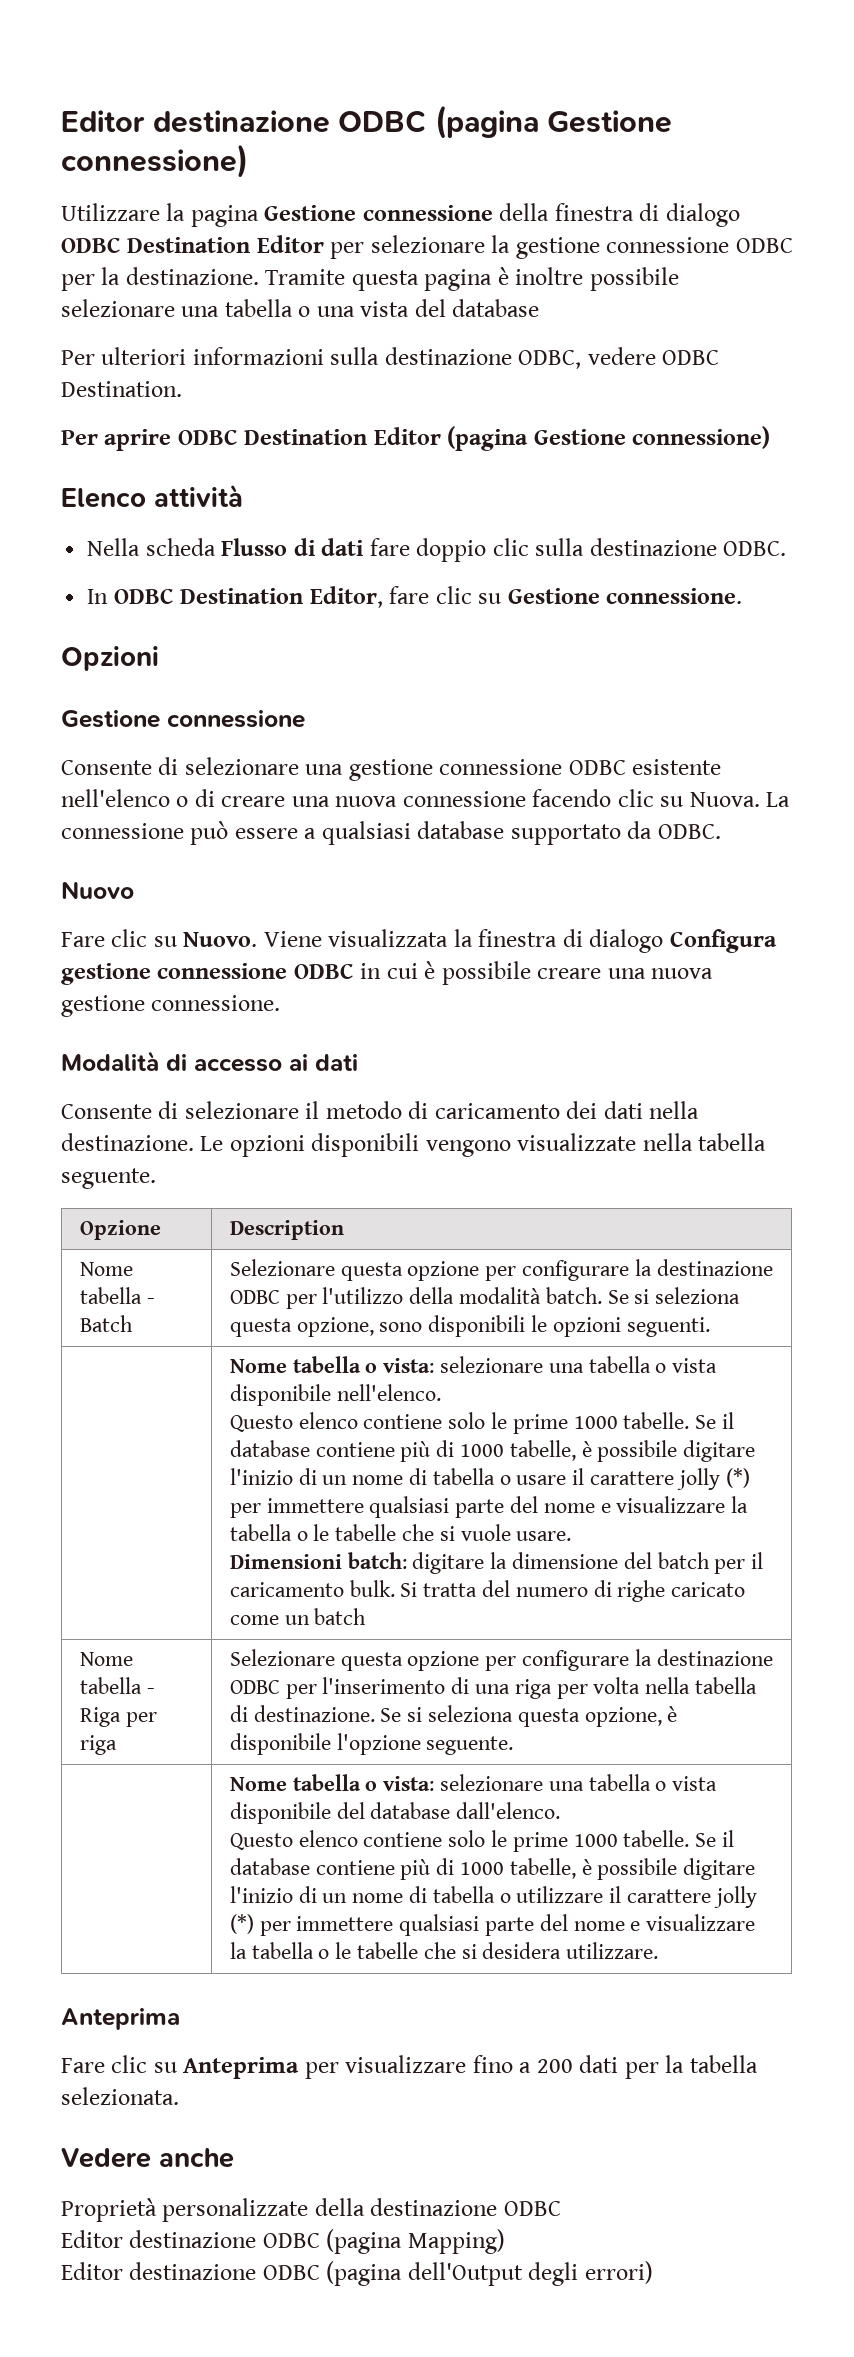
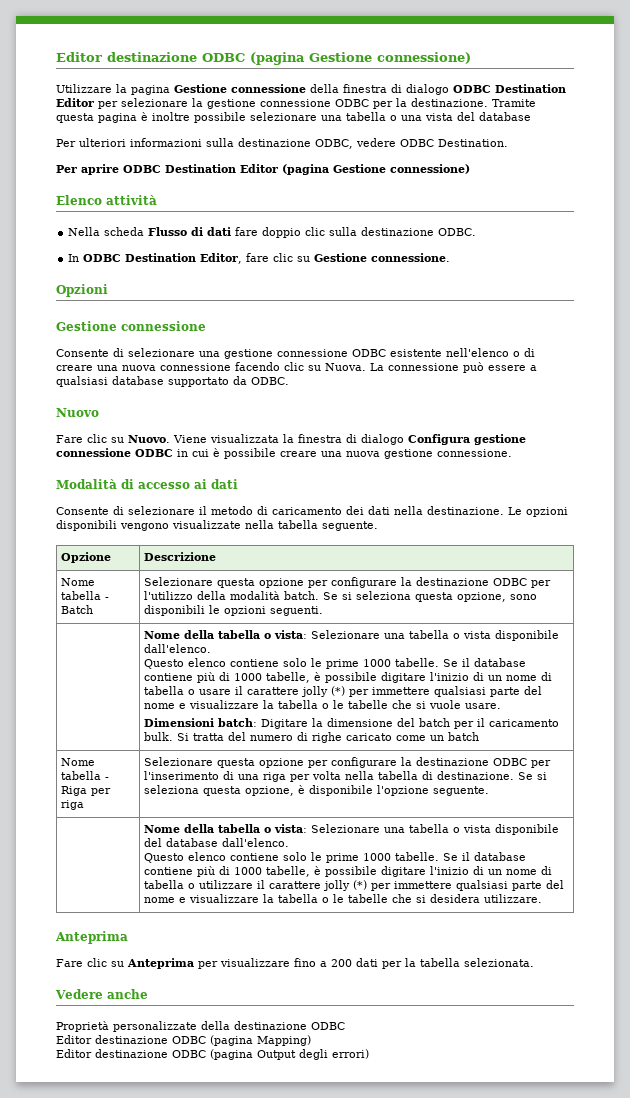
[229,1220,344,1240] Description -> [144,552,217,561] Descrizione
[292,1356,718,1373] [229,1384,441,1406] tabella o vista: selezionare una tabella o vista disponibile nell'elenco. -> [184,630,560,641] [144,644,212,653] della tabella o vista: Selezionare una tabella o vista disponibile dall'elenco.
[412,1552,485,1574] digitare -> [261,719,309,729] Digitare
[292,1774,543,1791] tabella o vista: selezionare -> [184,824,381,833] della tabella o vista: Selezionare
[407,2262,523,2286] dell'Output -> [257,1050,296,1060] Output

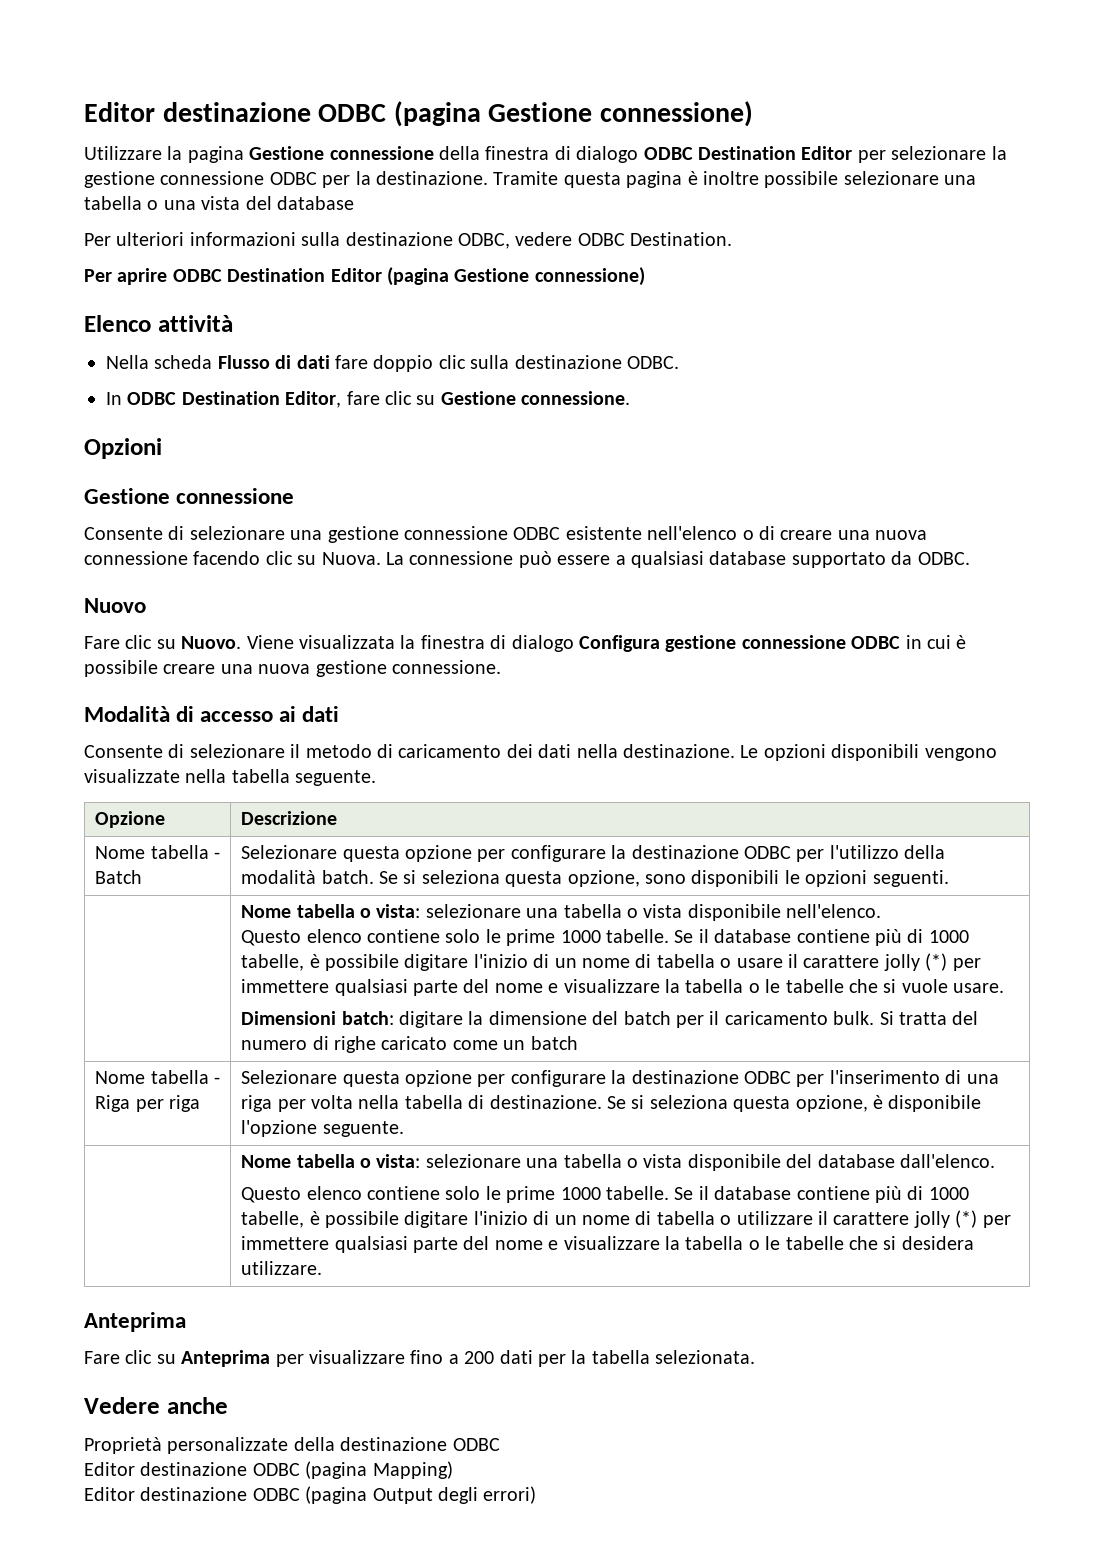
[184,630,560,641] [144,644,212,653] della tabella o vista: Selezionare una tabella o vista disponibile dall'elenco. -> [296,904,882,921] tabella o vista: selezionare una tabella o vista disponibile nell'elenco.
[261,719,309,729] Digitare -> [398,1011,463,1028] digitare
[184,824,381,833] della tabella o vista: Selezionare -> [296,1154,521,1168] tabella o vista: selezionare

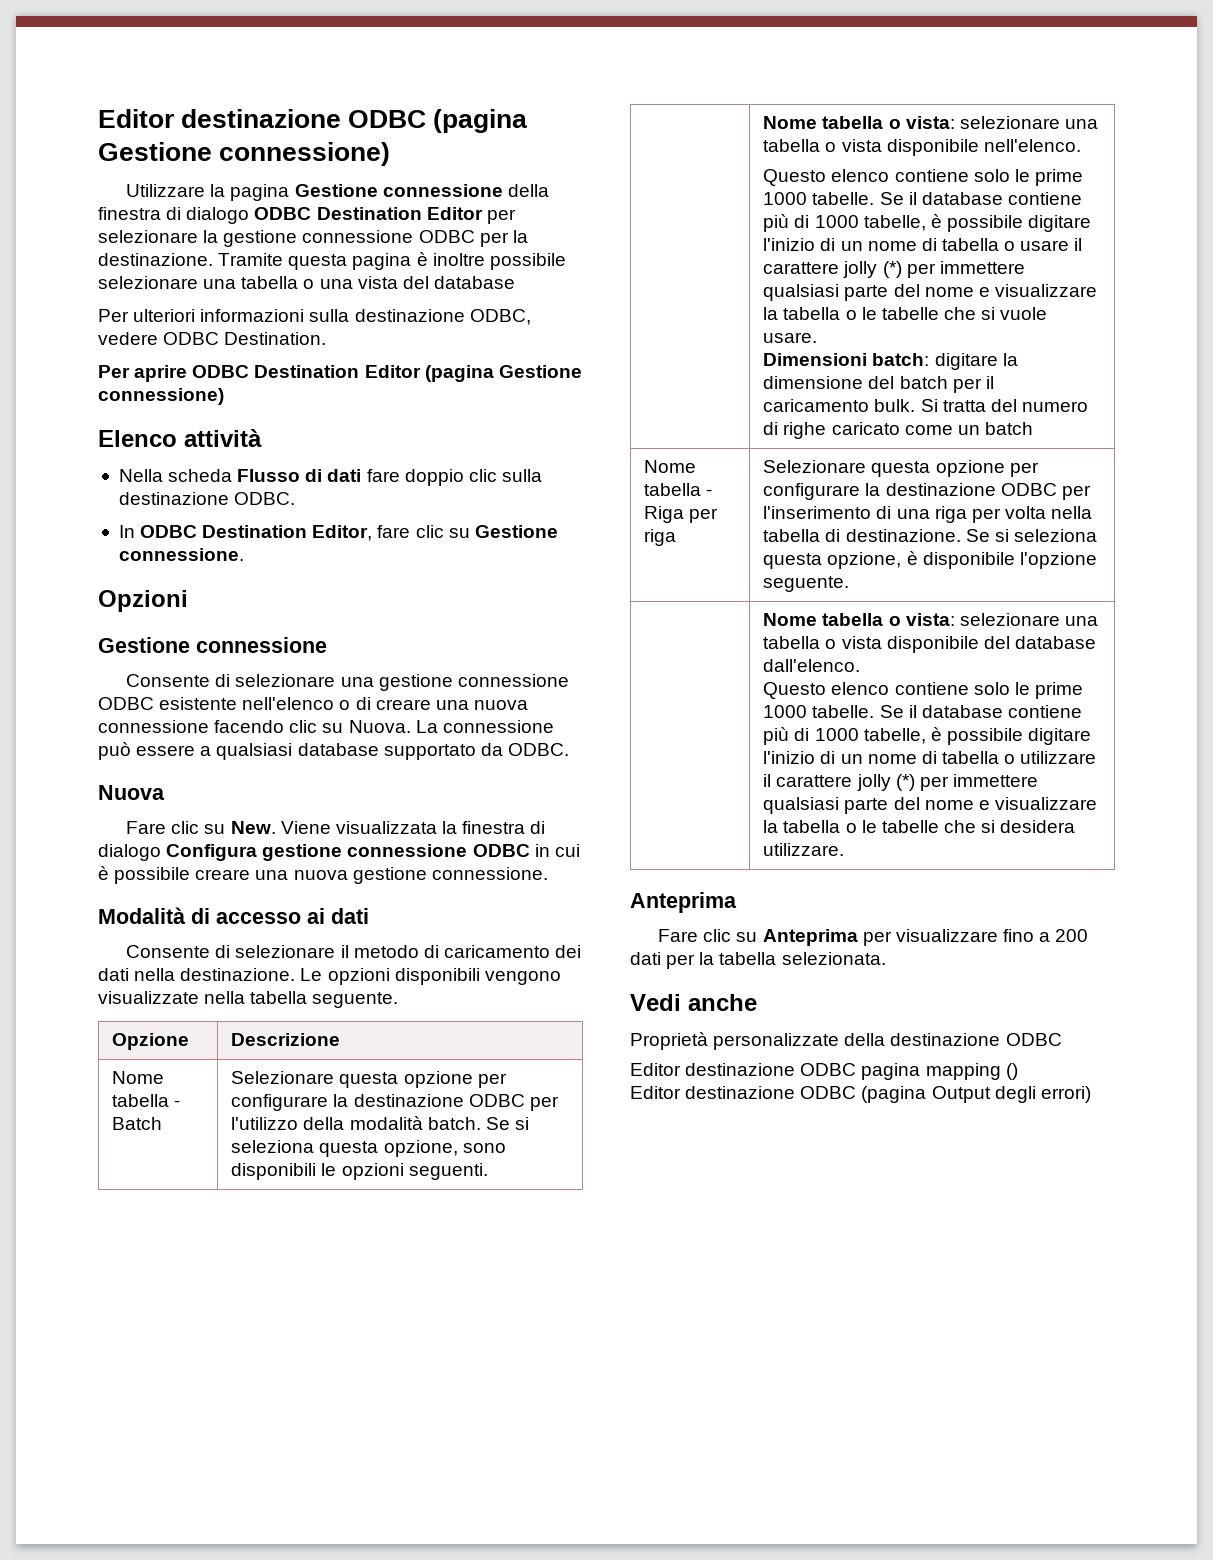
[84,598,146,613] [84,635,242,649] Nuovo // Fare clic su Nuovo. -> [98,785,165,800] [126,821,276,834] Nuova // Fare clic su New.
[84,1397,160,1414] Vedere -> [630,994,681,1011] Vedi
[305,1461,453,1479] (pagina Mapping) -> [861,1063,1018,1080] pagina mapping ()

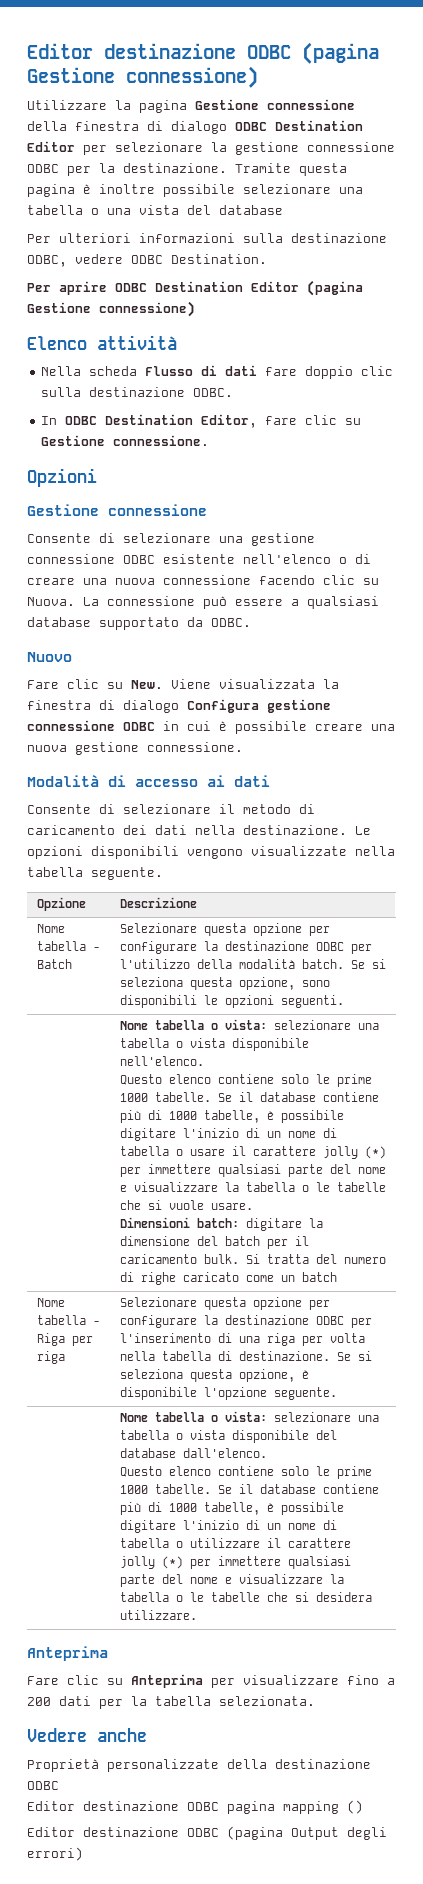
[98,785,165,800] Nuova -> [27,652,72,662] Nuovo
[630,994,681,1011] Vedi -> [27,1728,87,1742] Vedere

